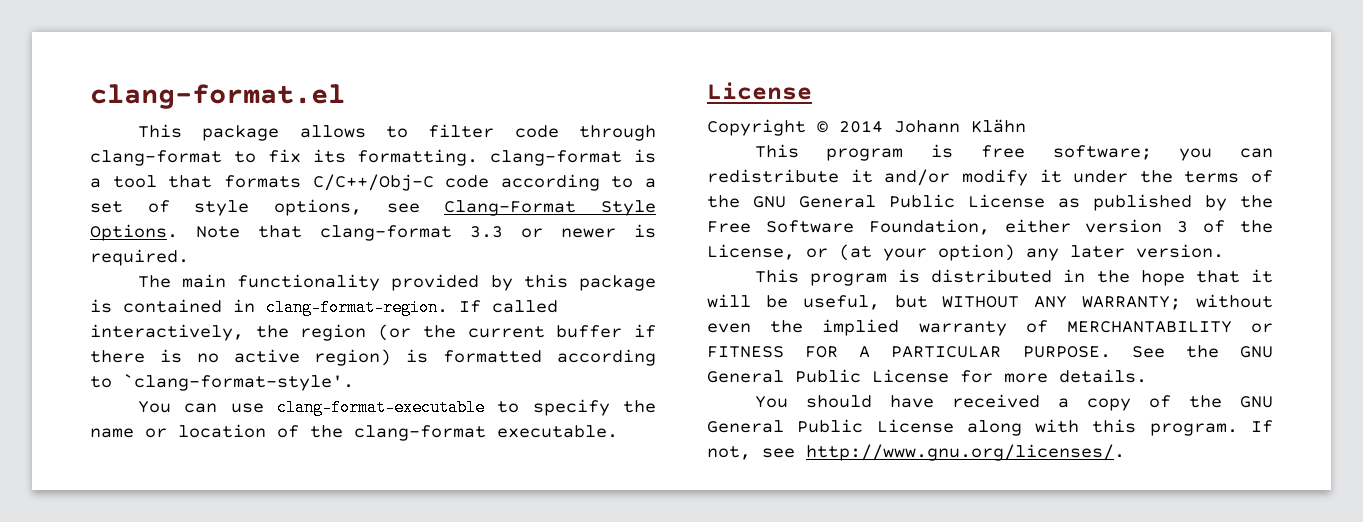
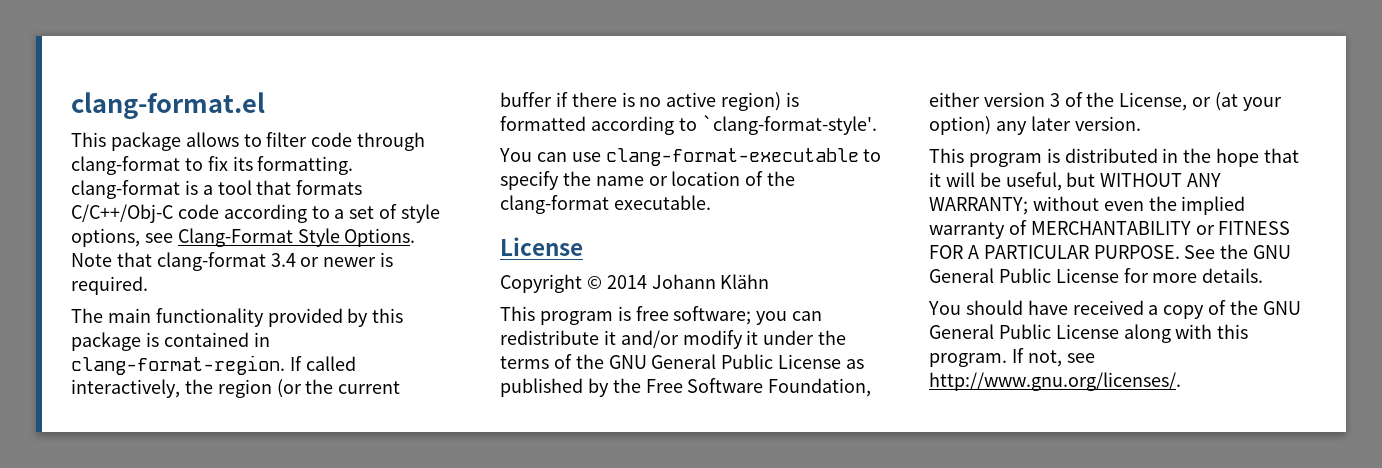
[470,226,503,238] 3.3 -> [270,253,296,267] 3.4

